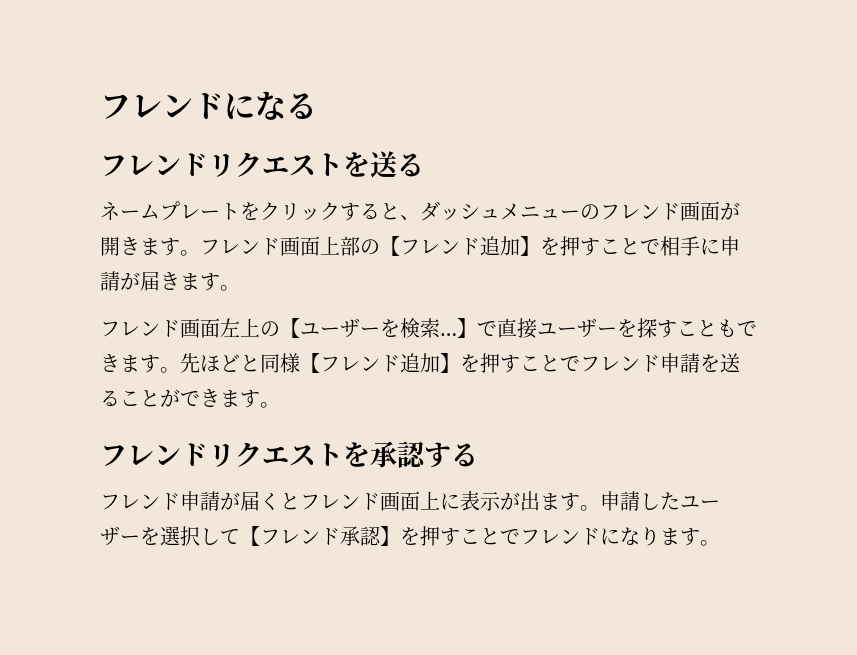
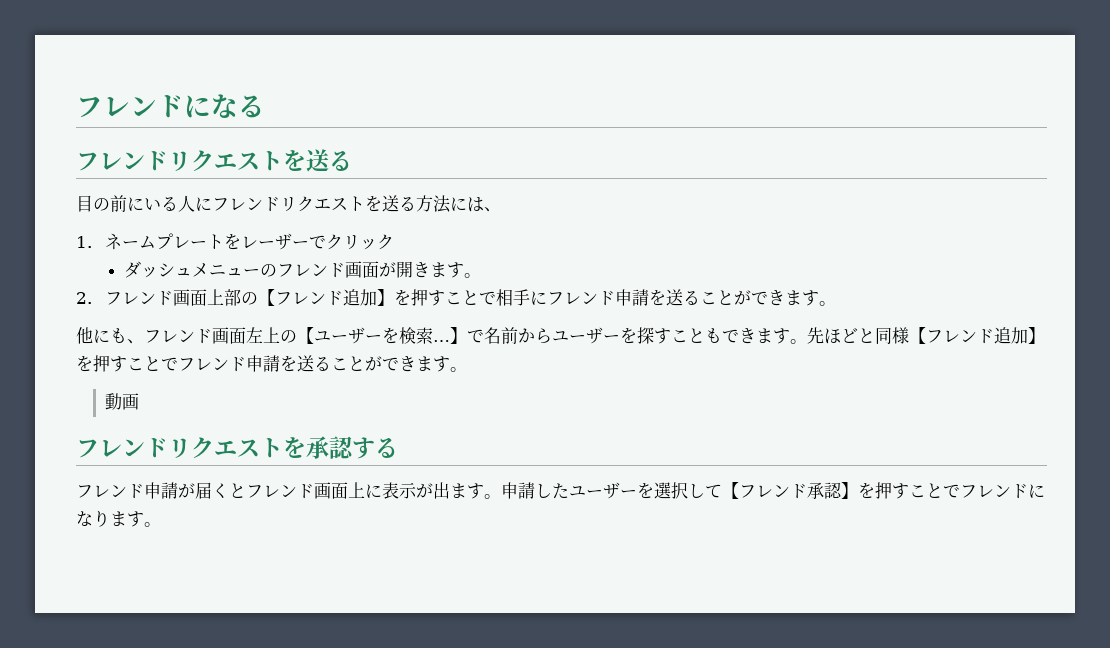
(424, 165) none -> [76,195,501,213] [76,236,92,248] 目の前にいる人にフレンドリクエストを送る方法には、 // 1.
(260, 211) none -> [241,233,327,250] レーザーで
[340,203,420,221] すると、 -> (395, 242) //
(200, 253) none -> [76,292,92,304] // 2.
[720,236,740,256] [100,271,240,291] 申請が届きます。 // -> [547,289,837,306] [76,327,144,344] フレンド申請を送ることができます。 // 他にも、
[497,318,537,339] 直接 -> [484,327,552,344] 名前から
(280, 405) none -> [105,393,140,410] // 動画

